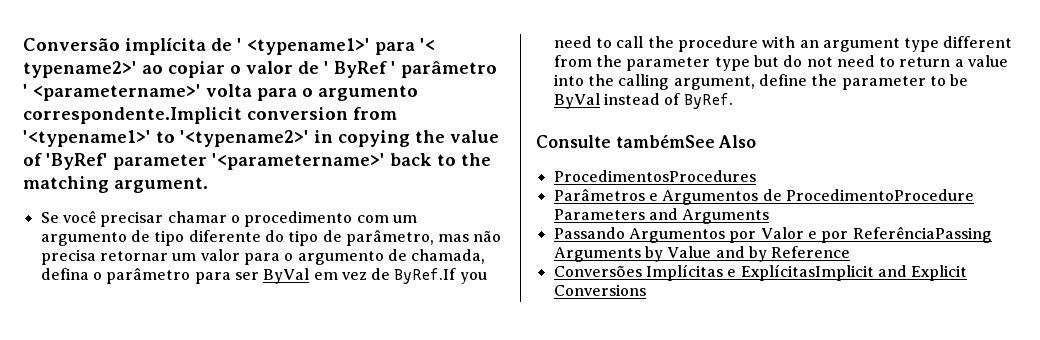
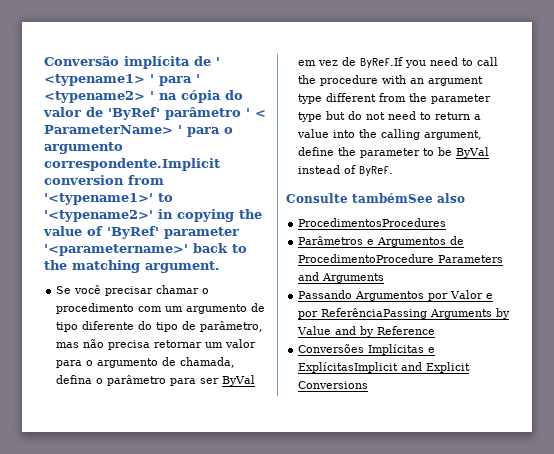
[247,38,435,55] [23,61,497,78] [23,84,252,101] <typename1>' para '< typename2>' ao copiar o valor de ' ByRef ' parâmetro ' <parametername>' volta -> [44,74,200,86] [44,90,243,103] [43,107,266,120] [44,125,182,134] <typename1> ' para ' <typename2> ' na cópia do valor de 'ByRef' parâmetro ' < ParameterName> '
[718,135,757,148] Also -> [437,193,465,203] also

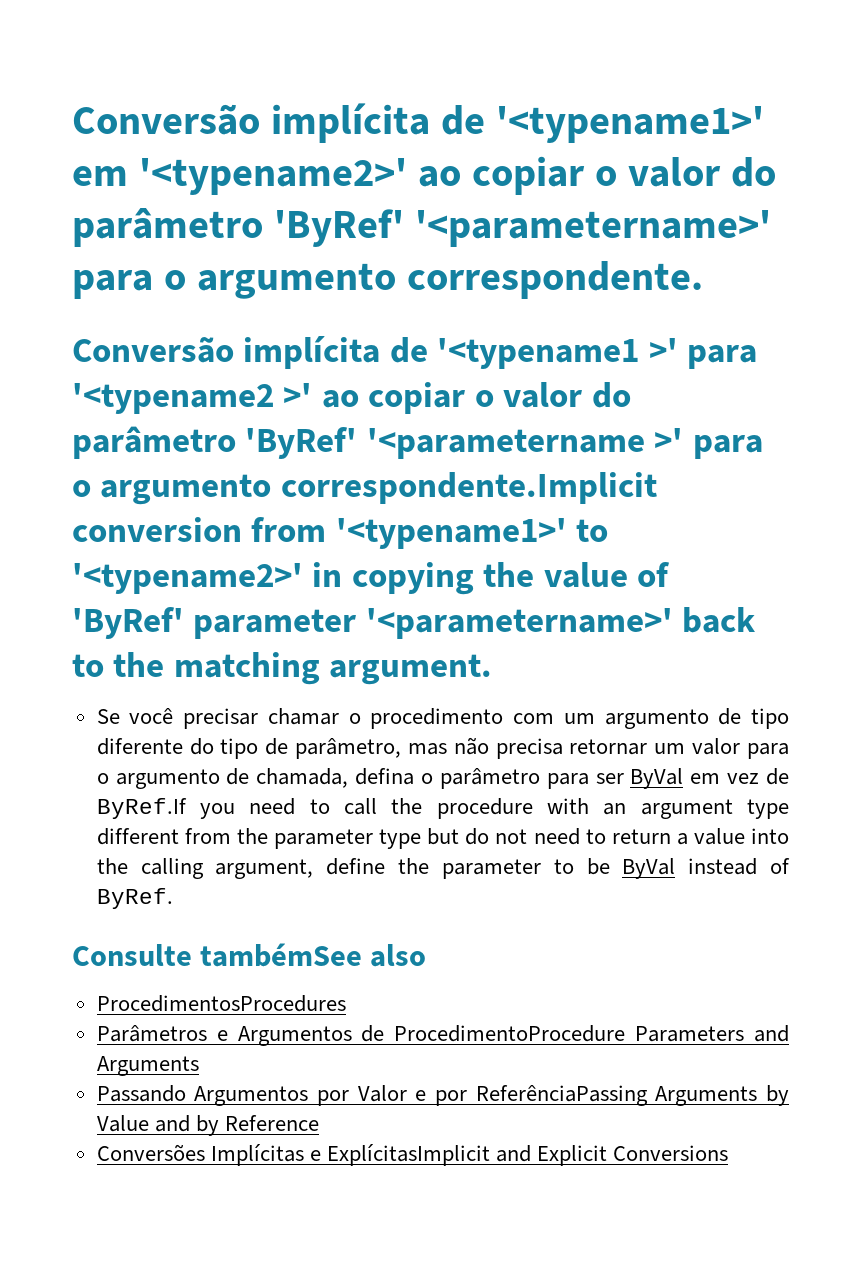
[44,56,220,69] [44,74,200,86] [44,90,243,103] [43,107,266,120] [44,125,182,134] Conversão implícita de ' <typename1> ' para ' <typename2> ' na cópia do valor de 'ByRef' parâmetro ' < ParameterName> ' -> [72,103,764,143] [72,156,776,195] [72,208,771,247] [72,261,703,299] [72,336,758,369] [72,382,631,414] [72,426,684,459] Conversão implícita de '<typename1>' em '<typename2>' ao copiar o valor do parâmetro 'ByRef' '<parametername>' para o argumento correspondente. // Conversão implícita de '<typename1 >' para '<typename2 >' ao copiar o valor do parâmetro 'ByRef' '<parametername >'

